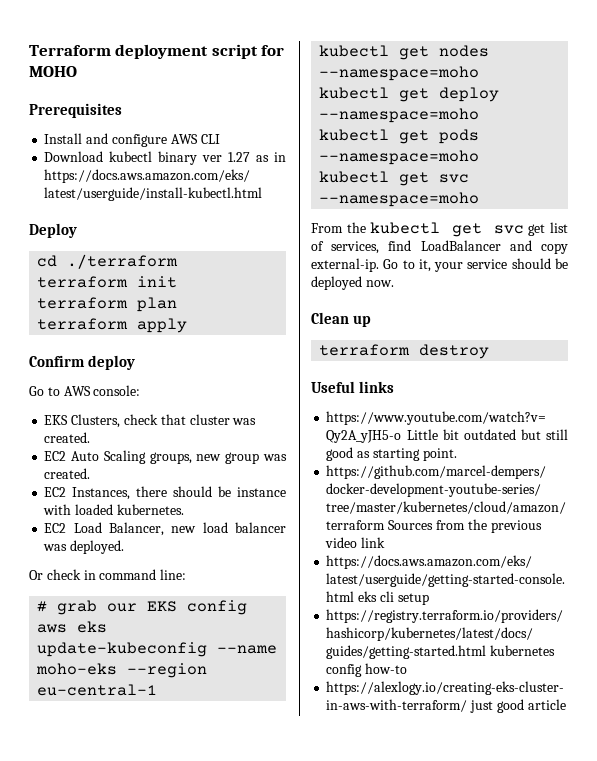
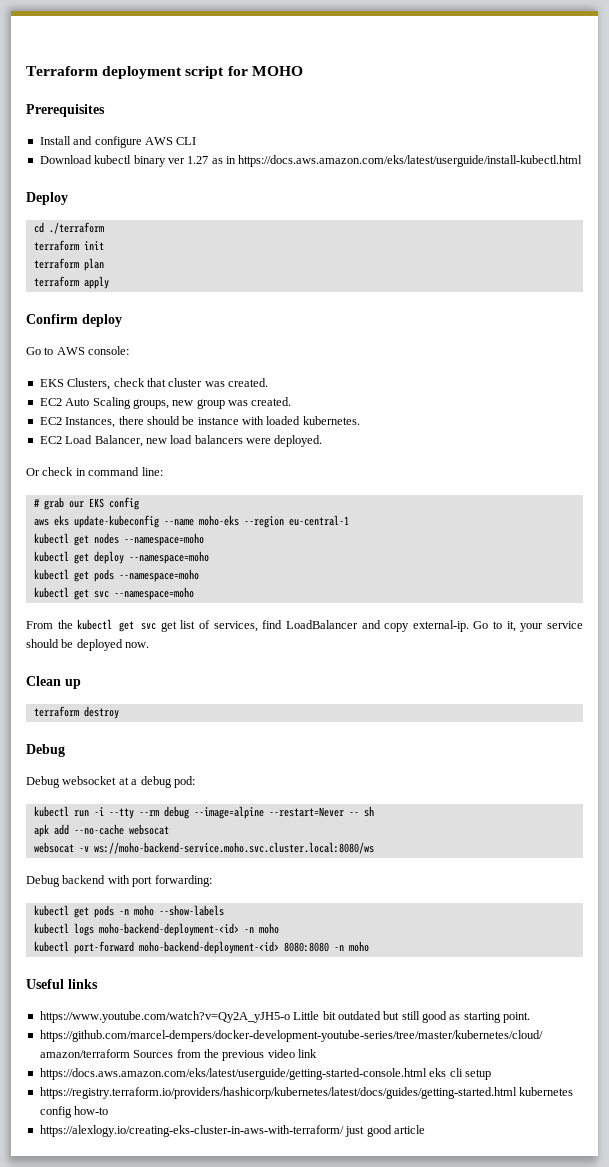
[234,522,286,533] [43,544,68,551] balancer was -> [194,435,271,444] balancers were
(490, 351) none -> [26,744,65,757] [26,776,195,788] [33,806,374,819] [33,824,169,837] [33,842,374,854] [26,875,212,887] [33,905,224,918] [33,923,279,936] [33,941,369,954] // Debug // Debug websocket at a debug pod: // kubectl run -i --tty --rm debug --image=alpine --restart=Never -- sh // apk add --no-cache websocat // websocat -v ws://moho-backend-service.moho.svc.cluster.local:8080/ws // Debug backend with port forwarding: // kubectl get pods -n moho --show-labels // kubectl logs moho-backend-deployment-<id> -n moho // kubectl port-forward moho-backend-deployment-<id> 8080:8080 -n moho

